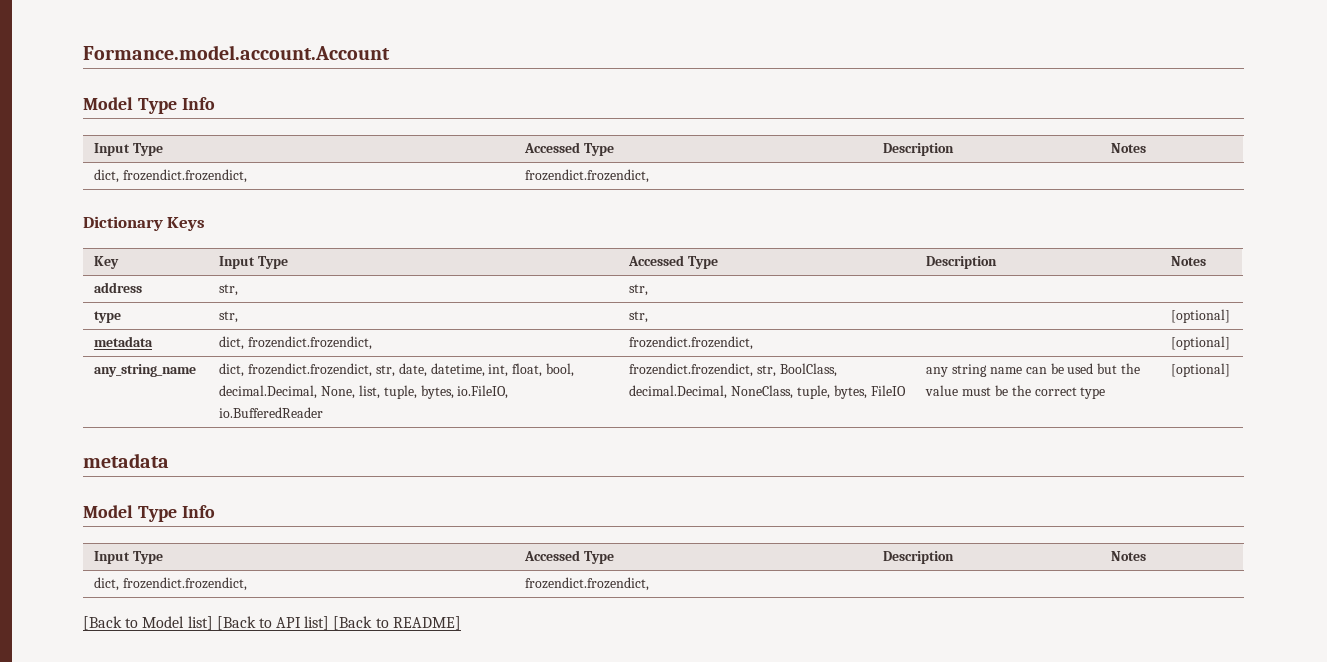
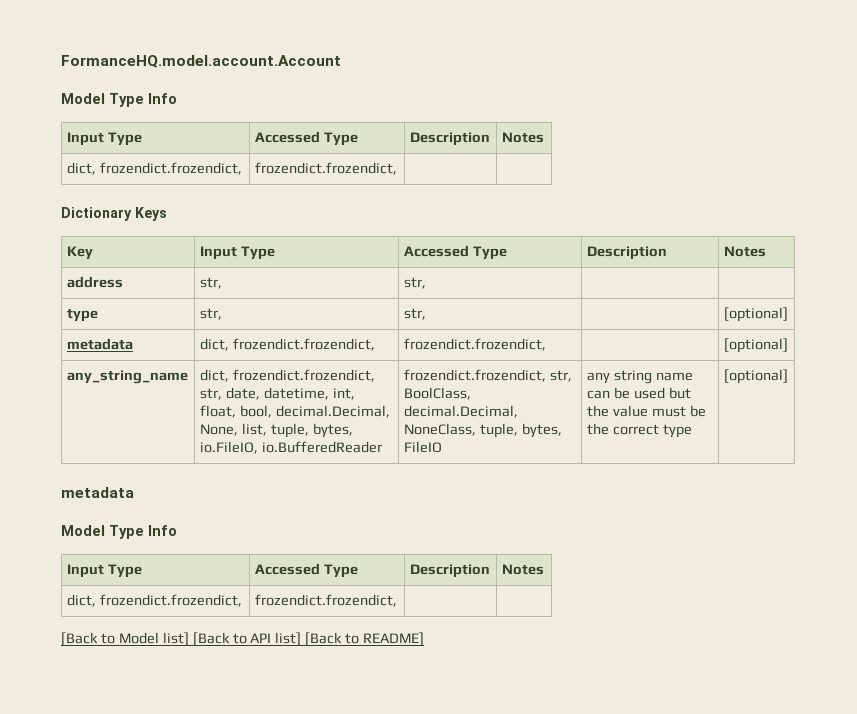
[83,45,390,60] Formance.model.account.Account -> [61,55,341,68] FormanceHQ.model.account.Account

